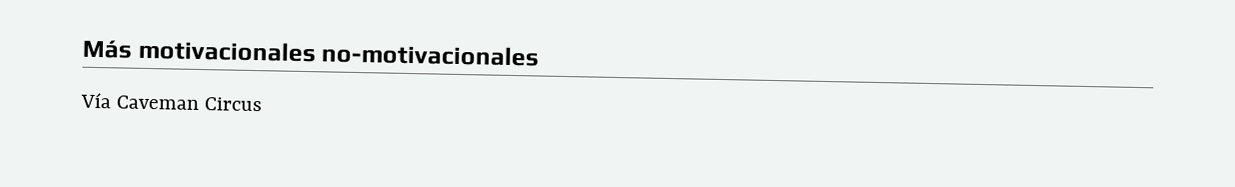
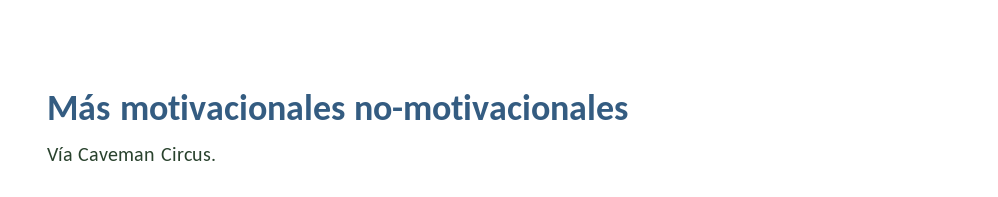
[204,97,263,112] Circus -> [160,147,216,161] Circus.

